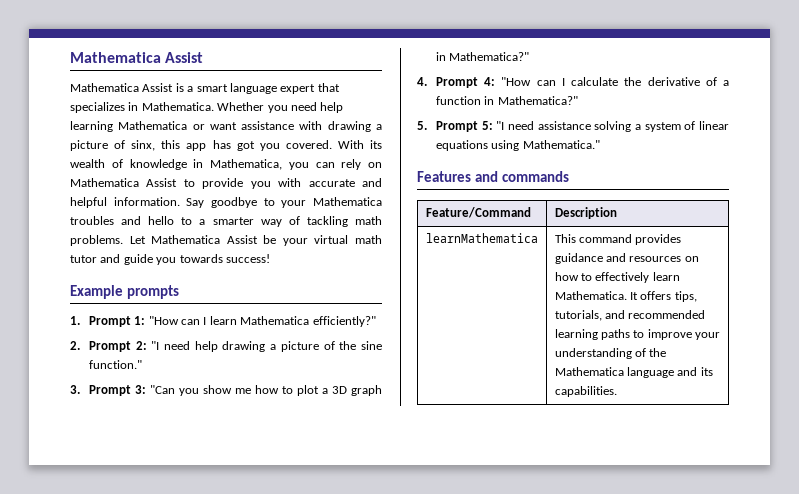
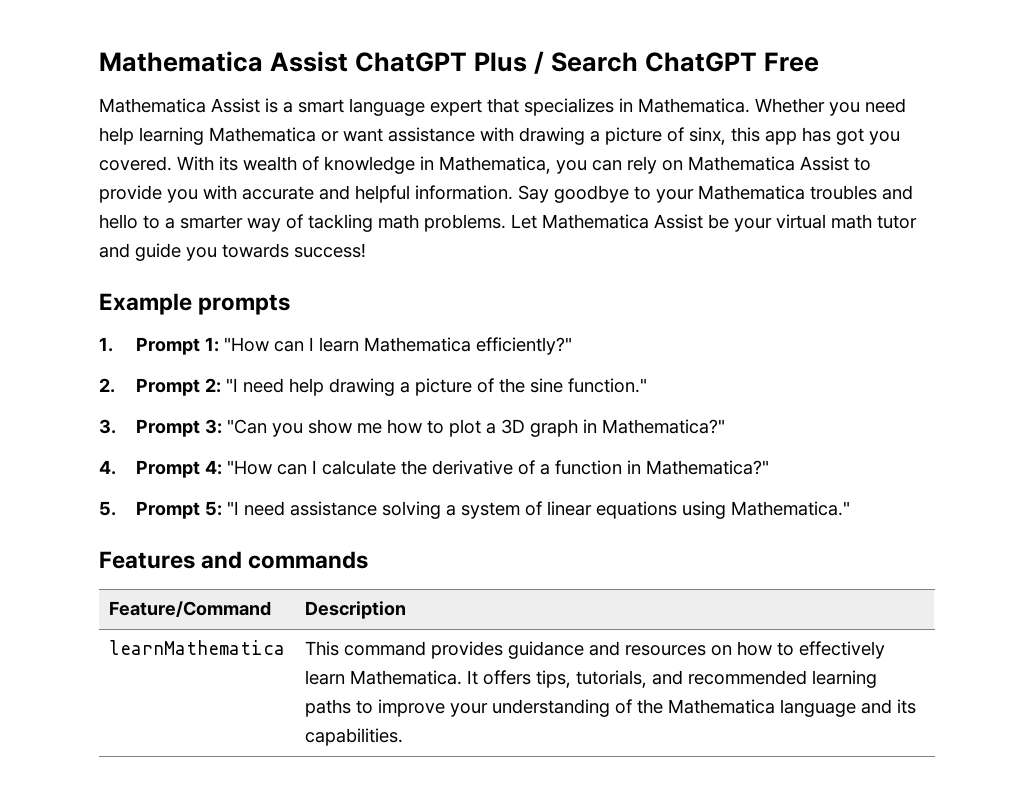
[70,52,204,63] Mathematica Assist -> [99,51,820,74] Mathematica Assist ChatGPT Plus / Search ChatGPT Free

